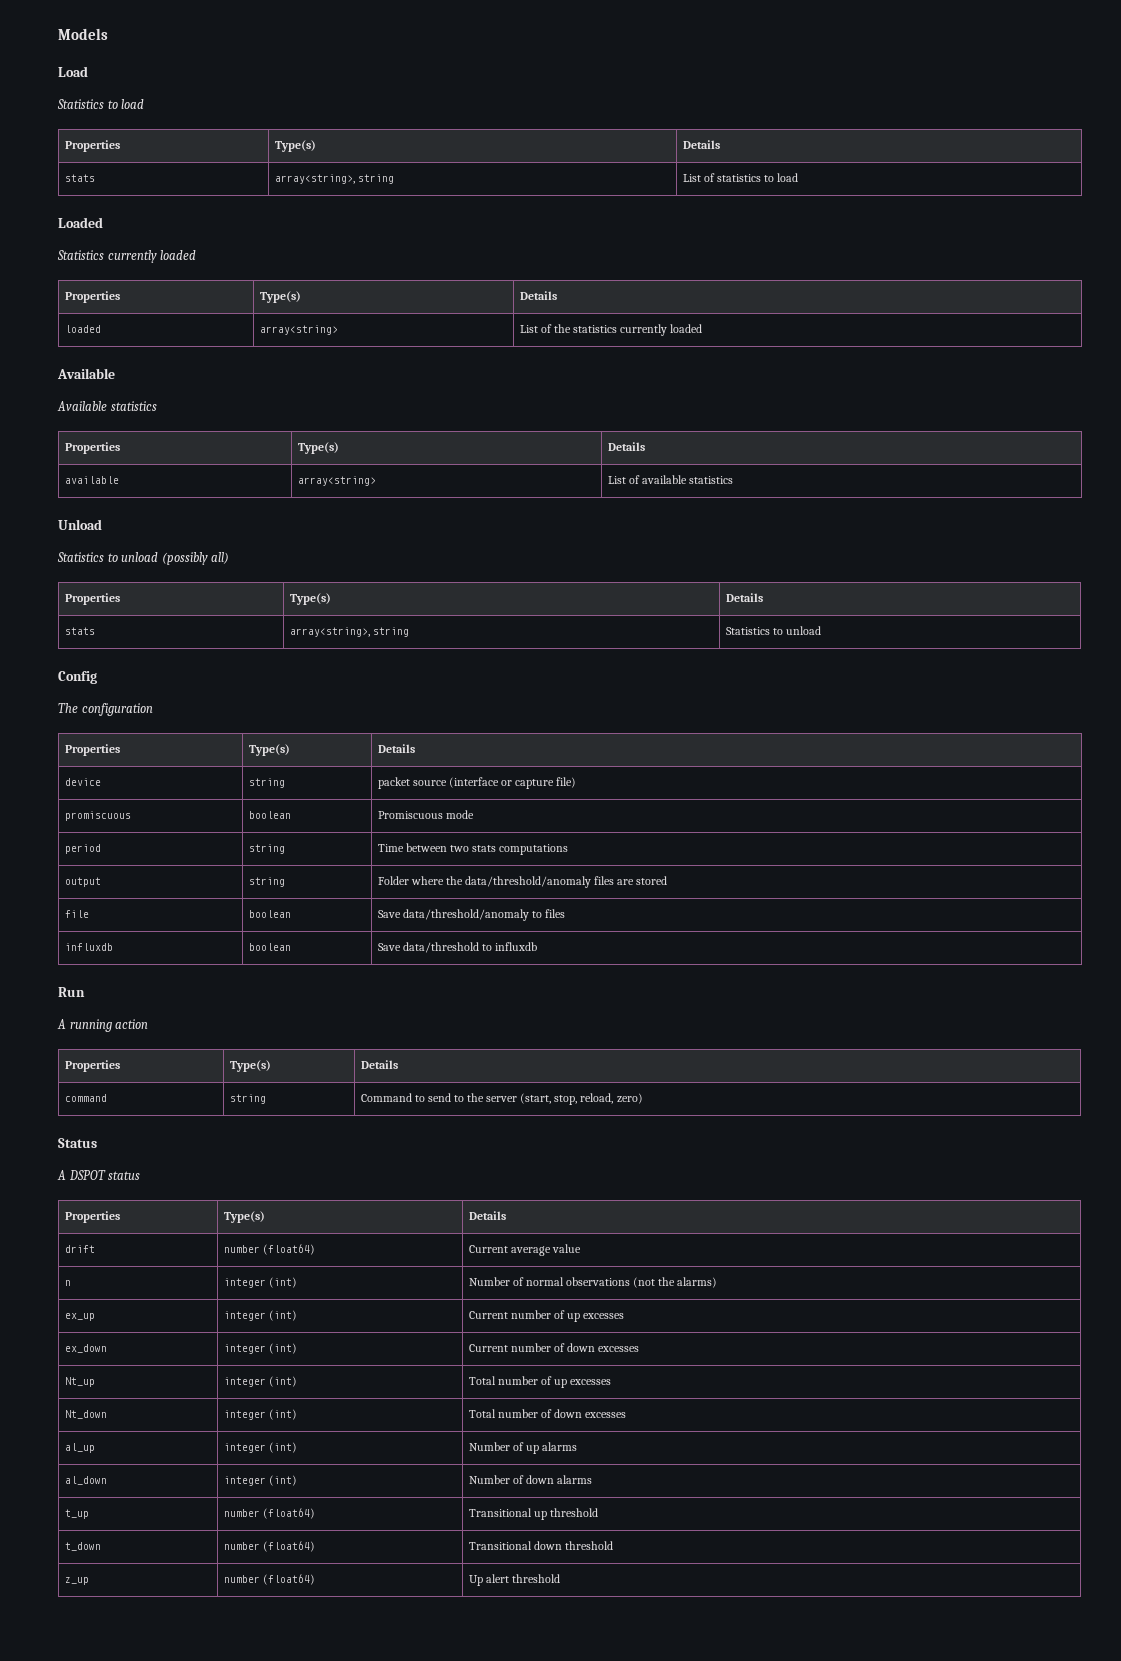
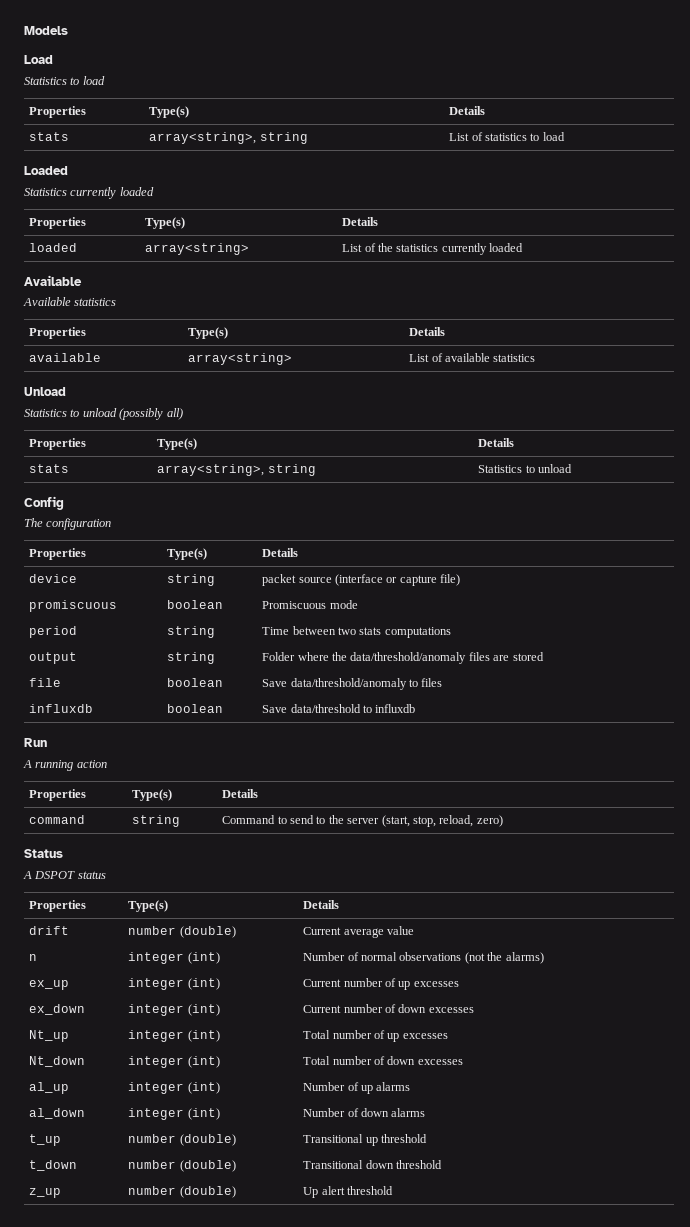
[262,1244,315,1255] (float64) -> [179,926,236,938] (double)
[262,1508,315,1519] (float64) -> [179,1134,236,1146] (double)
[262,1541,315,1552] (float64) -> [179,1160,236,1172] (double)
[262,1574,315,1585] (float64) -> [179,1186,236,1198] (double)

